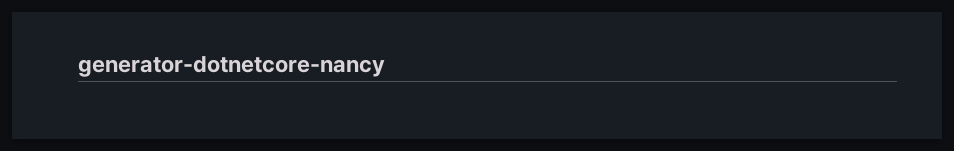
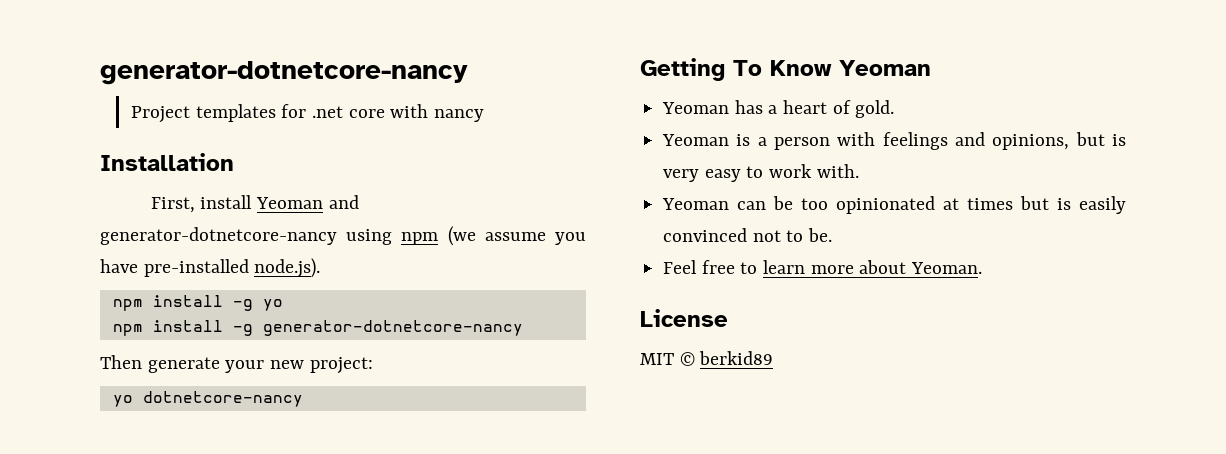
[78,56,385,77] generator-dotnetcore-nancy -> [100,61,468,85] [130,104,484,123] [100,153,234,171] [150,195,359,213] [100,226,586,246] [100,258,321,278] [112,295,283,311] [112,320,523,336] [100,355,373,374] [112,391,303,407] [640,58,931,81] [662,100,895,118] [662,132,1126,150] [663,164,859,182] [662,196,1126,214] [663,228,833,242] [663,260,983,274] [640,309,728,327] [640,351,774,366] generator-dotnetcore-nancy // Project templates for .net core with nancy // Installation // First, install Yeoman and generator-dotnetcore-nancy using npm (we assume you have pre-installed node.js). // npm install -g yo // npm install -g generator-dotnetcore-nancy // Then generate your new project: // yo dotnetcore-nancy // Getting To Know Yeoman // Yeoman has a heart of gold. // Yeoman is a person with feelings and opinions, but is very easy to work with. // Yeoman can be too opinionated at times but is easily convinced not to be. // Feel free to learn more about Yeoman. // License // MIT © berkid89

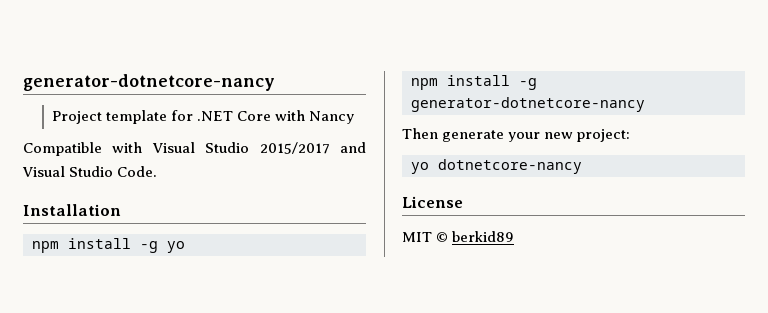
[195,104,484,122] [100,153,234,171] [150,195,359,213] [100,226,586,246] [100,258,321,278] templates for .net core with nancy // Installation // First, install Yeoman and generator-dotnetcore-nancy using npm (we assume you have pre-installed node.js). -> [106,110,355,124] [23,142,366,156] [22,166,158,177] [23,204,121,216] template for .NET Core with Nancy // Compatible with Visual Studio 2015/2017 and Visual Studio Code. // Installation
[640,58,931,81] [662,100,895,118] [662,132,1126,150] [663,164,859,182] [662,196,1126,214] [663,228,833,242] [663,260,983,274] // Getting To Know Yeoman // Yeoman has a heart of gold. // Yeoman is a person with feelings and opinions, but is very easy to work with. // Yeoman can be too opinionated at times but is easily convinced not to be. // Feel free to learn more about Yeoman. -> (582, 166) none

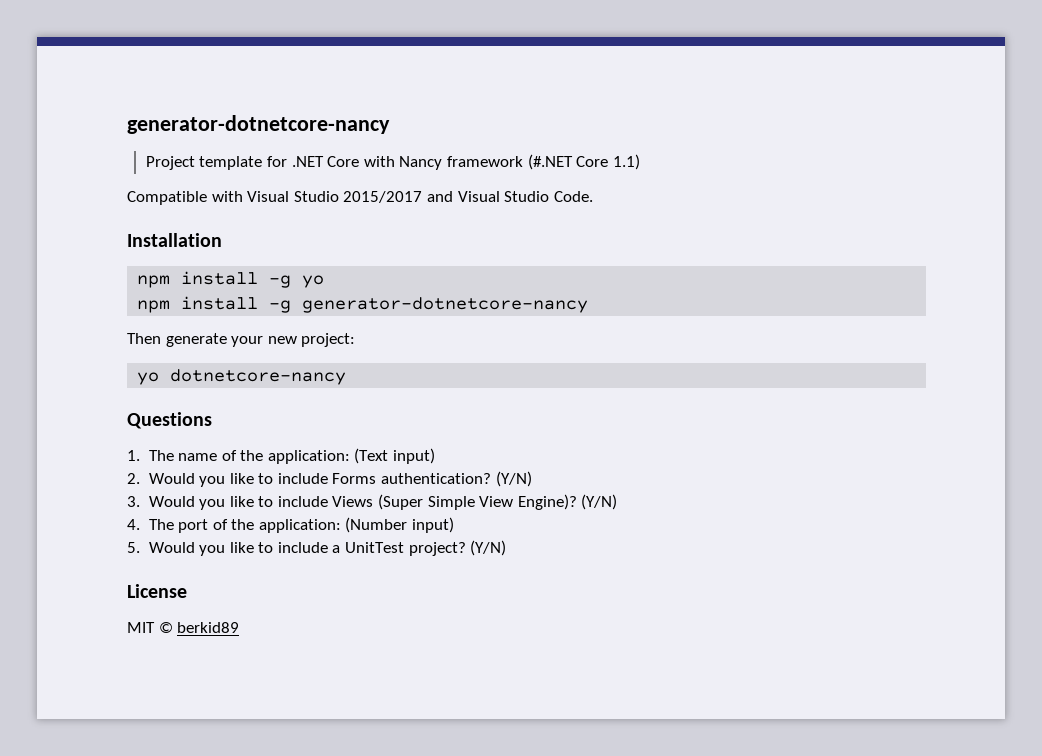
(355, 117) none -> [446,154,640,170] framework (#.NET Core 1.1)
(582, 166) none -> [127,412,212,429] [127,448,436,464] [127,471,532,487] [127,494,618,510] [127,517,455,533] [127,540,507,556] // Questions // 1. The name of the application: (Text input) // 2. Would you like to include Forms authentication? (Y/N) // 3. Would you like to include Views (Super Simple View Engine)? (Y/N) // 4. The port of the application: (Number input) // 5. Would you like to include a UnitTest project? (Y/N)

